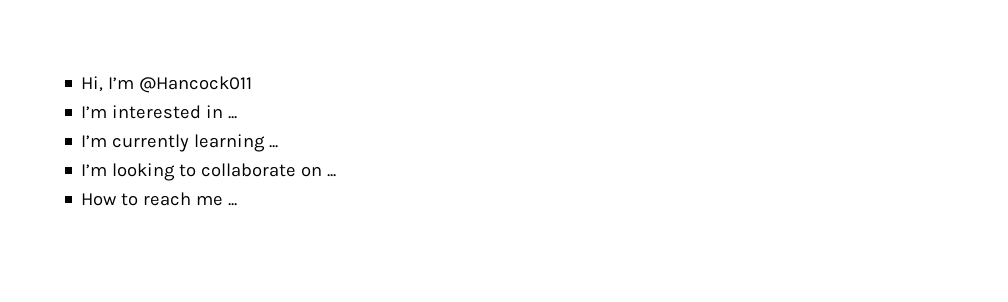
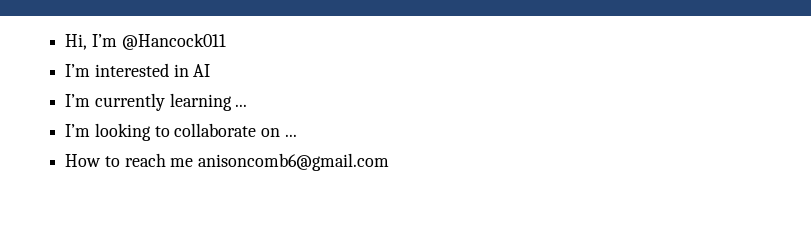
[228,116,238,119] ... -> [193,64,211,77] AI
[228,203,238,206] ... -> [198,153,390,171] anisoncomb6@gmail.com

